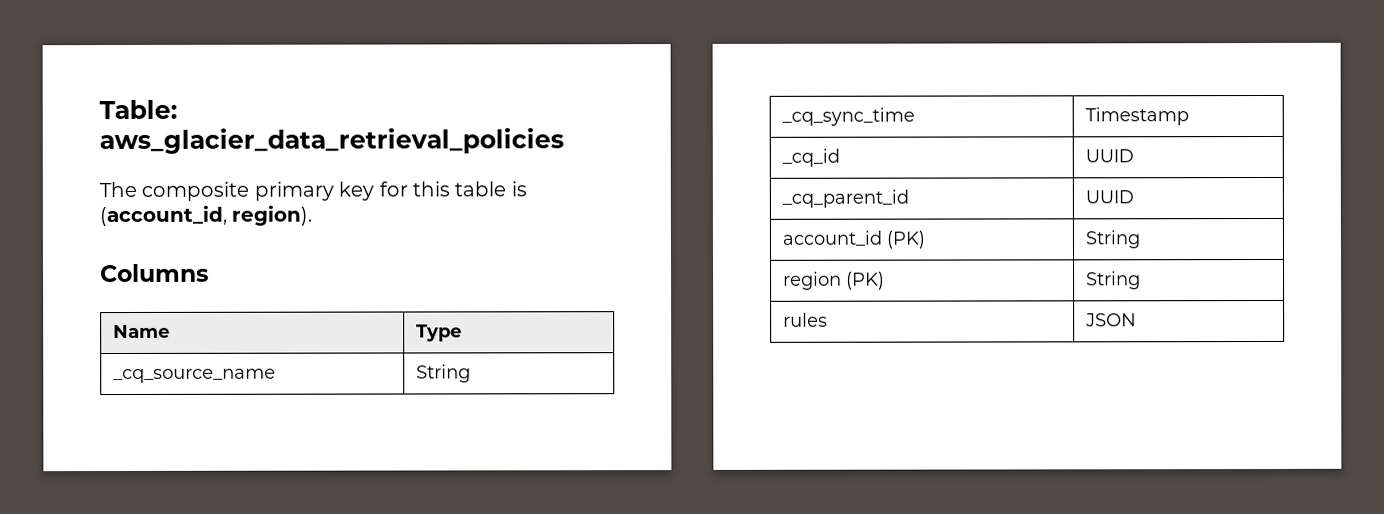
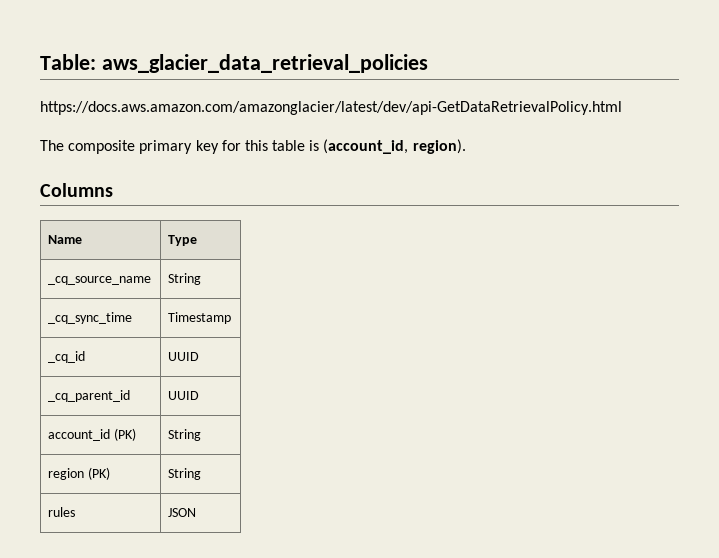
(564, 141) none -> [40,101,622,115] // https://docs.aws.amazon.com/amazonglacier/latest/dev/api-GetDataRetrievalPolicy.html

